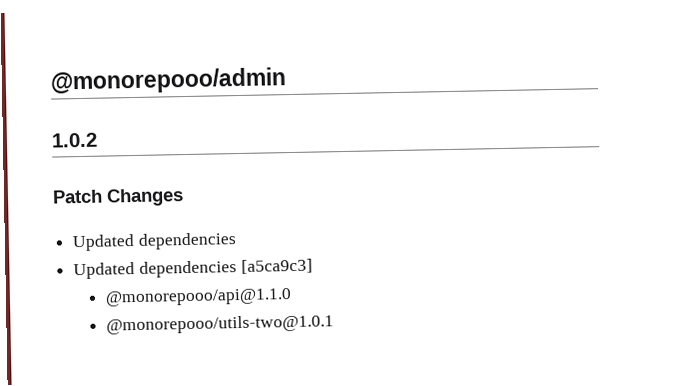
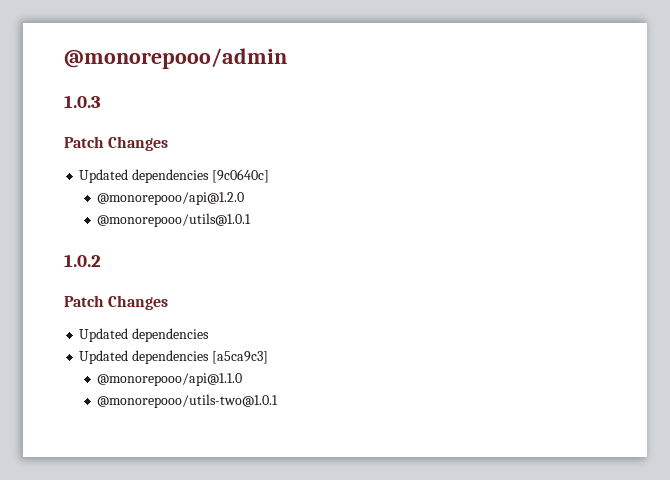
(287, 81) none -> [64,95,101,108] [64,136,169,151] [79,169,269,183] [97,192,245,205] [97,213,252,227] // 1.0.3 // Patch Changes // Updated dependencies [9c0640c] // @monorepooo/api@1.2.0 // @monorepooo/utils@1.0.1

